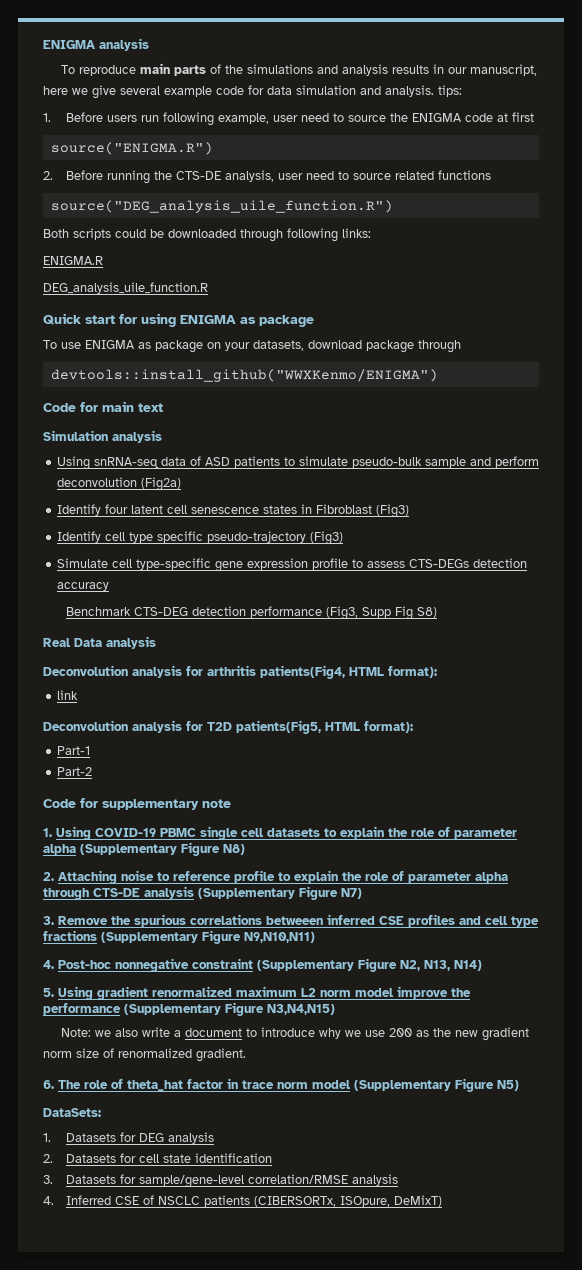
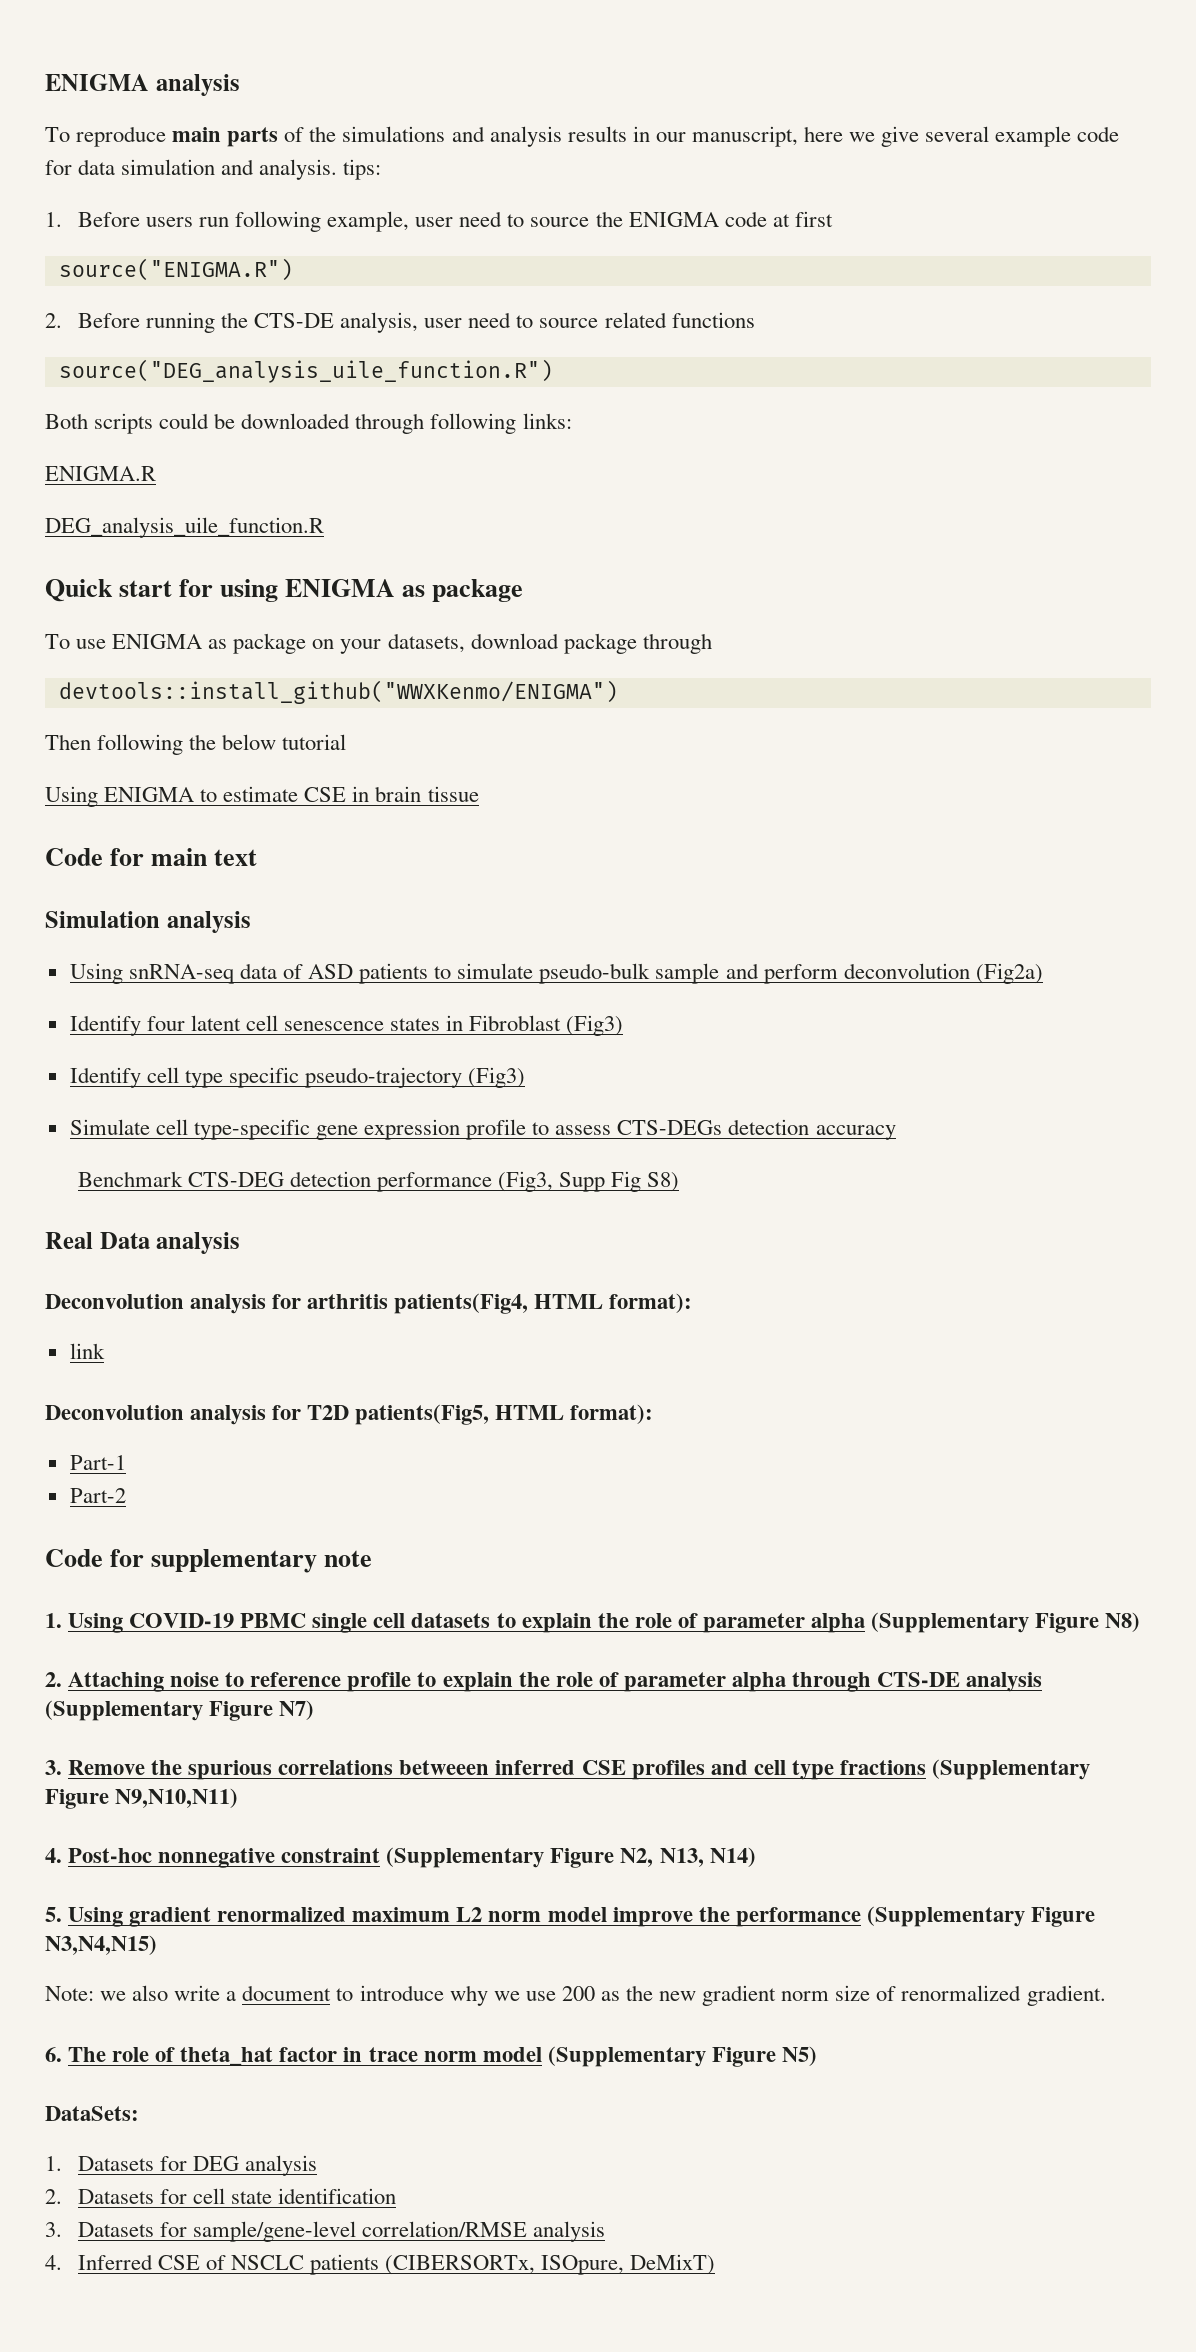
(438, 375) none -> [45,734,347,755] [45,786,479,807] // Then following the below tutorial // Using ENIGMA to estimate CSE in brain tissue

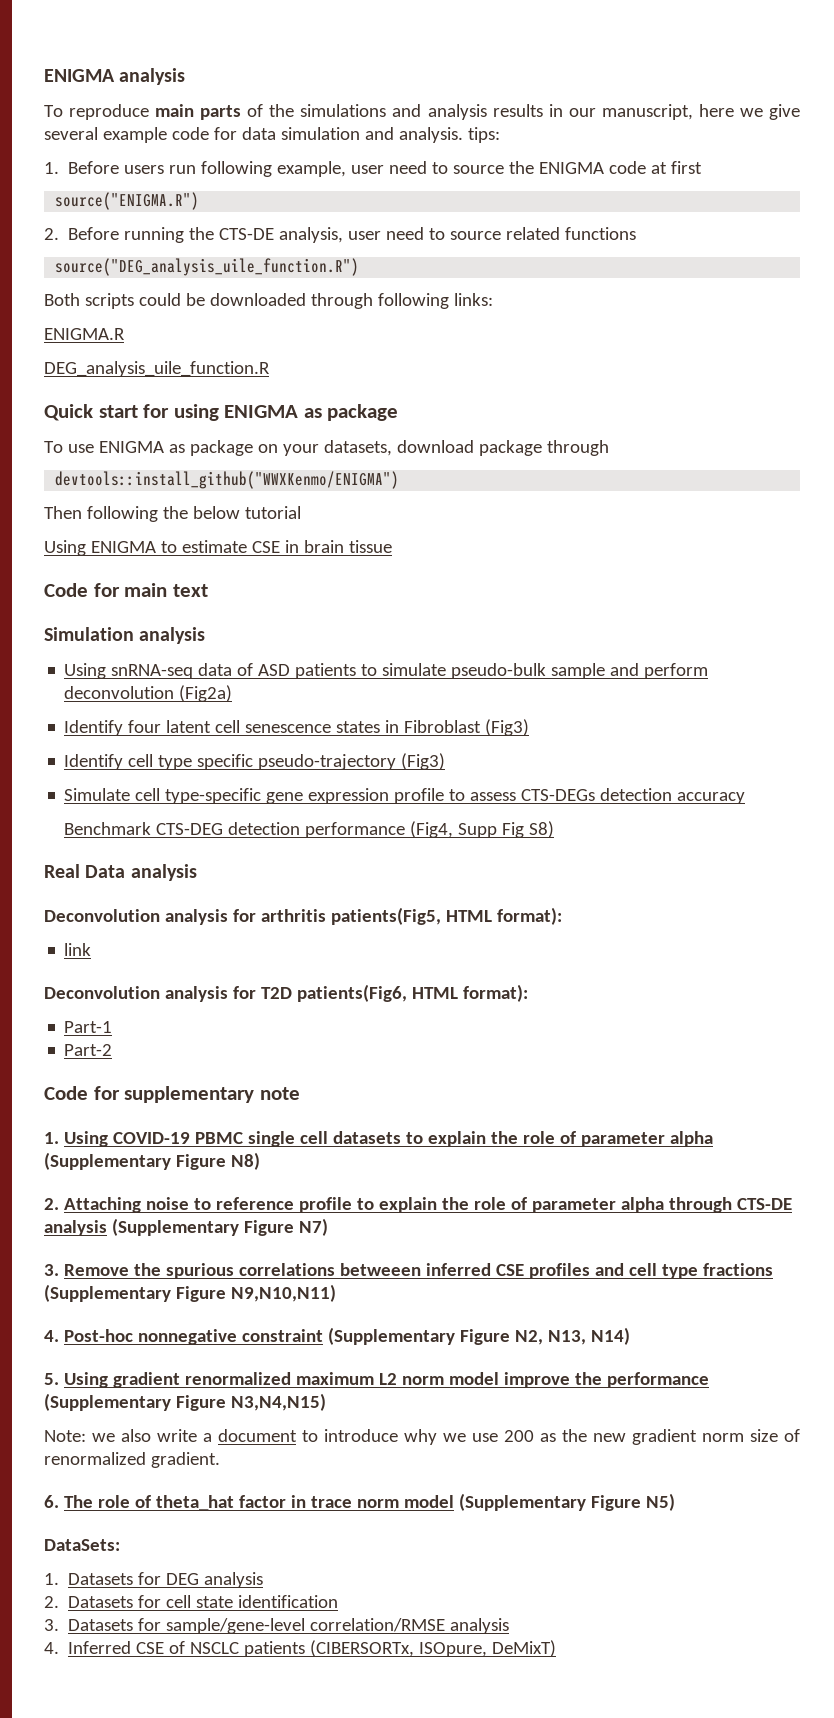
[498,1171,554,1192] (Fig3, -> [410,821,454,838] (Fig4,
[394,1293,529,1314] patients(Fig4, -> [330,907,441,925] patients(Fig5,
[355,1404,490,1425] patients(Fig5, -> [296,984,407,1002] patients(Fig6,

